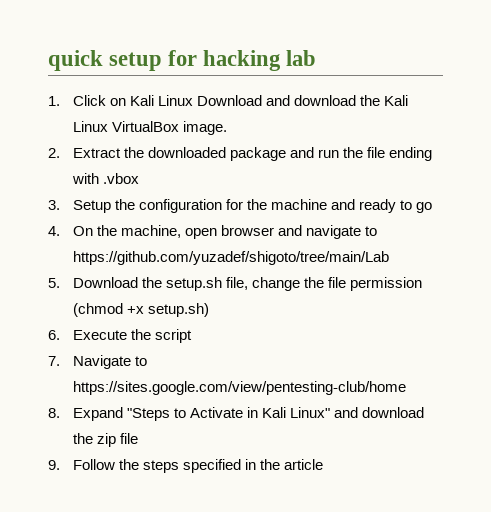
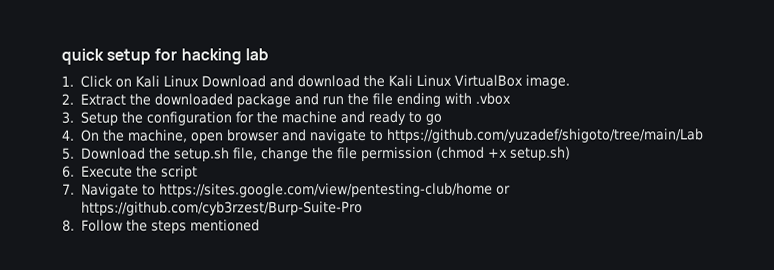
[48,407,425,421] [72,433,138,447] [48,459,324,473] // 8. Expand "Steps to Activate in Kali Linux" and download the zip file // 9. Follow the steps specified in the article -> [495,185,511,195] [80,201,363,216] [62,219,260,234] or https://github.com/cyb3rzest/Burp-Suite-Pro // 8. Follow the steps mentioned

